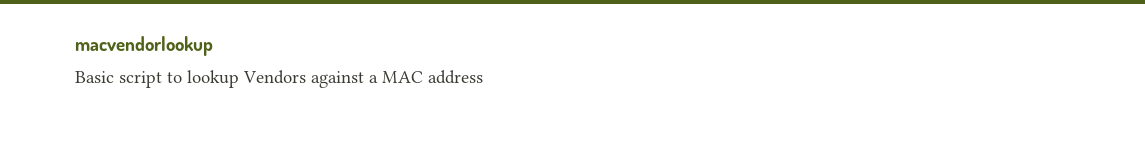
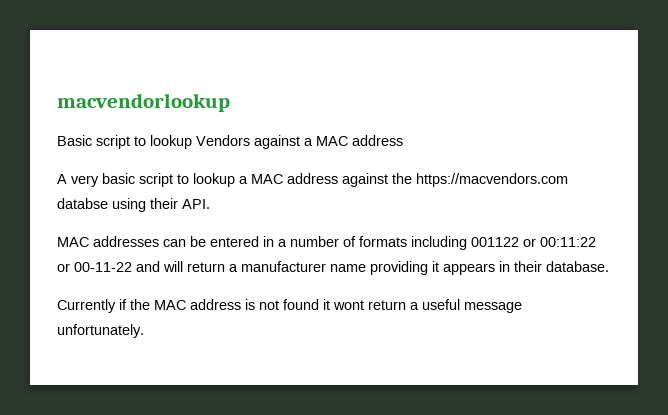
(483, 77) none -> [57,173,568,187] [57,198,210,212] [57,236,596,250] [57,261,609,275] [57,299,522,313] [57,324,144,338] // A very basic script to lookup a MAC address against the https://macvendors.com databse using their API. // MAC addresses can be entered in a number of formats including 001122 or 00:11:22 or 00-11-22 and will return a manufacturer name providing it appears in their database. // Currently if the MAC address is not found it wont return a useful message unfortunately.

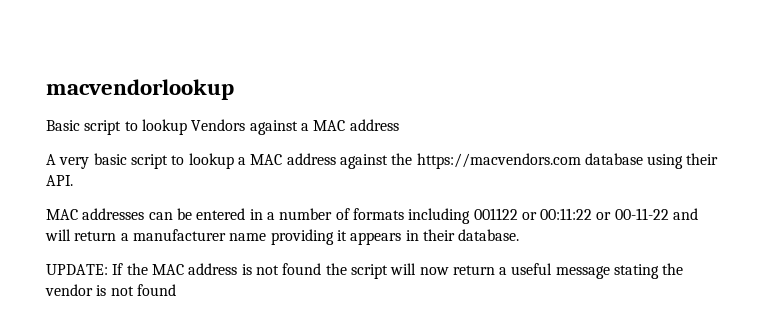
[57,198,108,209] databse -> [584,153,643,165] database
[57,299,127,313] Currently if -> [46,263,124,275] UPDATE: If
[323,299,522,313] [57,324,144,338] it wont return a useful message unfortunately. -> [325,263,684,279] [45,284,176,296] the script will now return a useful message stating the vendor is not found

